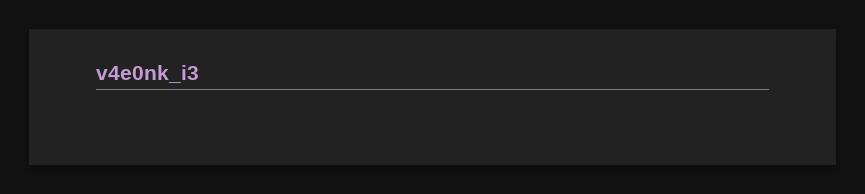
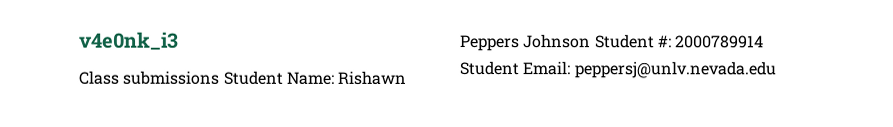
(199, 74) none -> [78,70,407,85] [460,34,765,52] [459,61,777,79] // Class submissions Student Name: Rishawn Peppers Johnson Student #: 2000789914 Student Email: peppersj@unlv.nevada.edu

